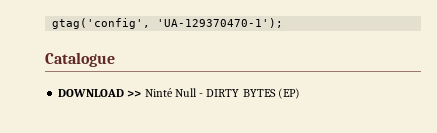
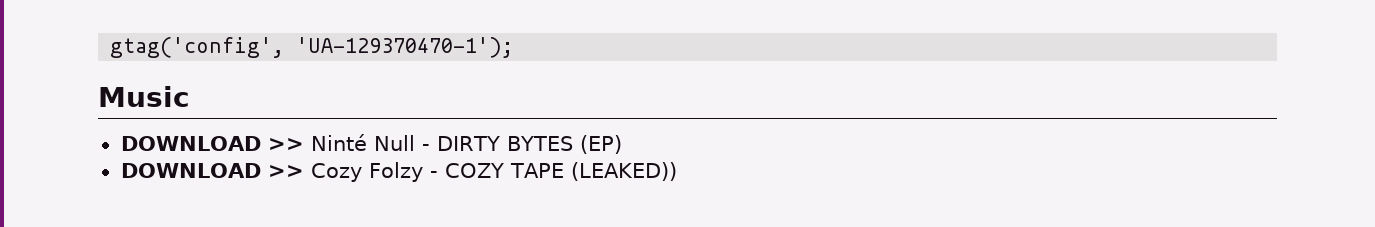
[45,52,115,67] Catalogue -> [98,86,190,107] Music
(300, 93) none -> [120,162,677,182] // DOWNLOAD >> Cozy Folzy - COZY TAPE (LEAKED))

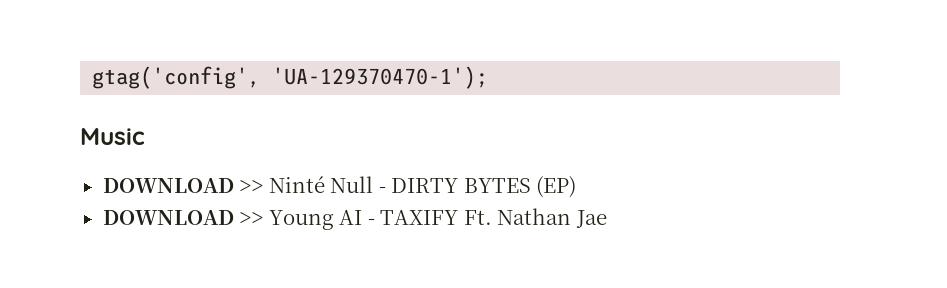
[310,162,677,182] Cozy Folzy - COZY TAPE (LEAKED)) -> [268,208,607,230] Young AI - TAXIFY Ft. Nathan Jae

